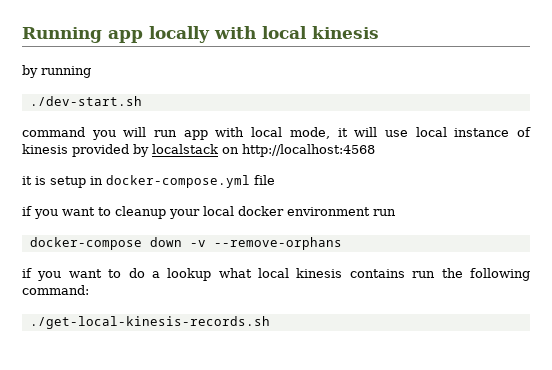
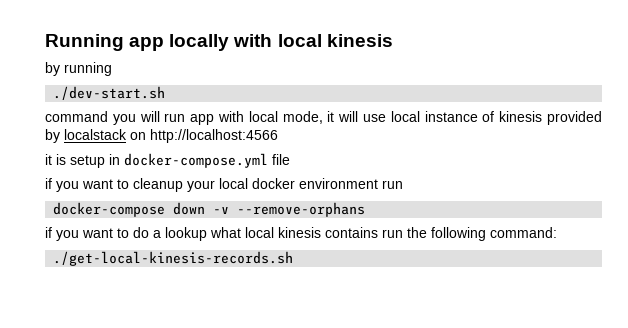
[242,144,375,157] http://localhost:4568 -> [150,129,278,143] http://localhost:4566

